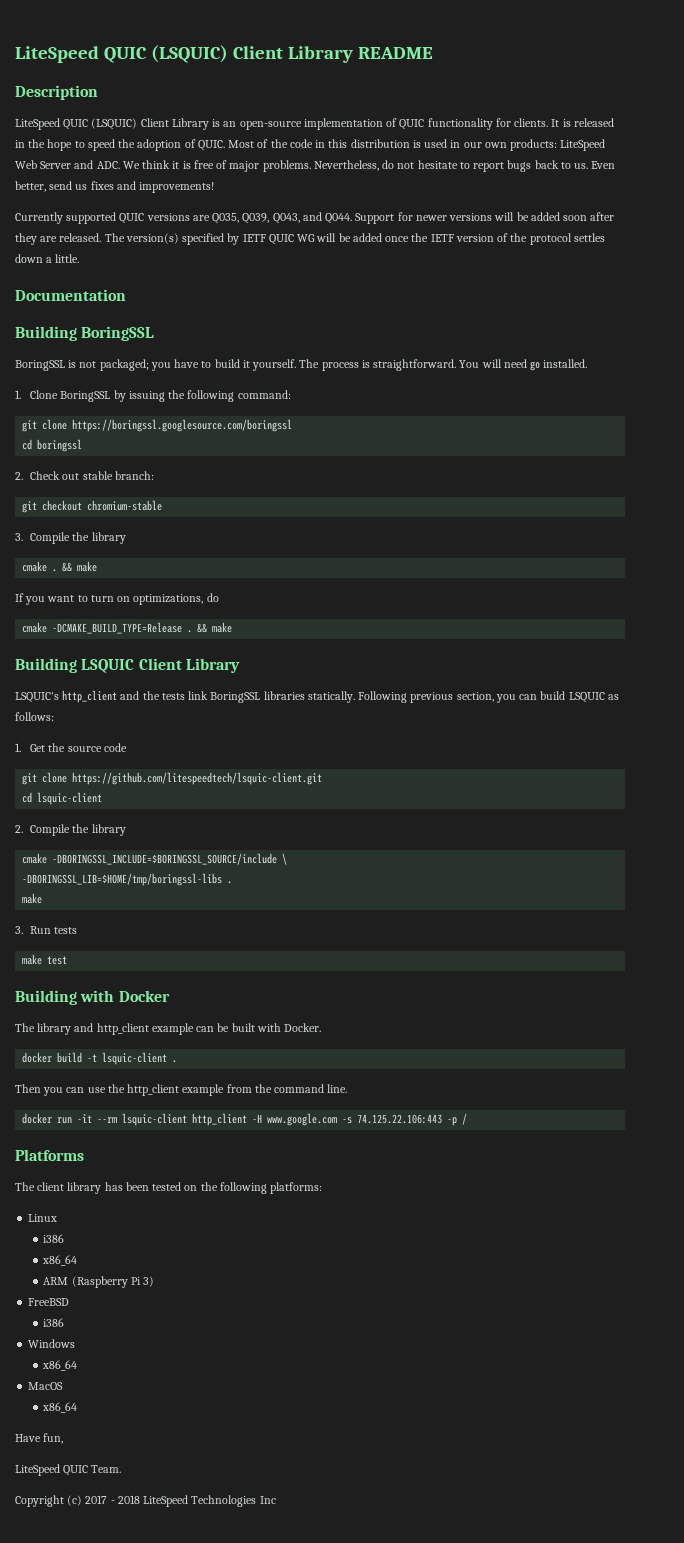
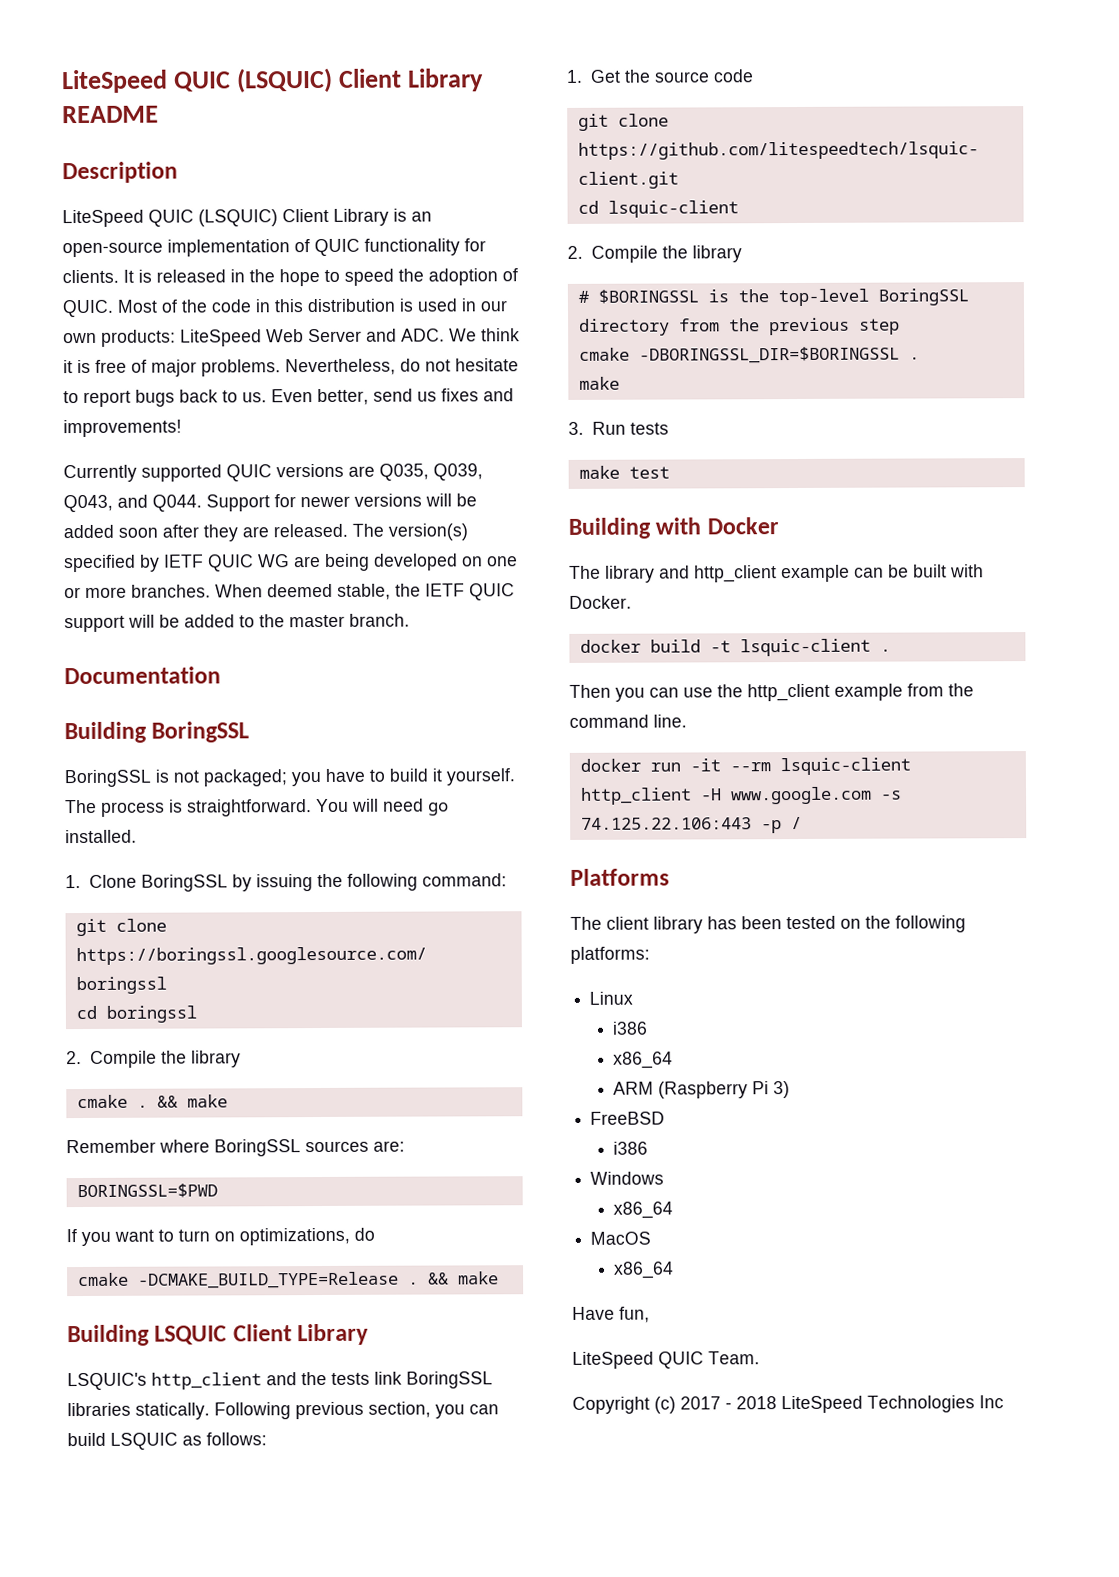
[316,233,605,245] [15,254,80,263] will be added once the IETF version of the protocol settles down a little. -> [294,553,518,571] [64,583,515,601] [64,613,410,633] are being developed on one or more branches. When deemed stable, the IETF QUIC support will be added to the master branch.
[30,471,154,480] [22,500,163,513] [15,533,23,541] Check out stable branch: // git checkout chromium-stable // 3. -> (82, 1058) none
(98, 566) none -> [66,1139,405,1157] [76,1183,218,1199] // Remember where BoringSSL sources are: // BORINGSSL=$PWD
[22,853,288,865] [22,873,223,886] cmake -DBORINGSSL_INCLUDE=$BORINGSSL_SOURCE/include \ // -DBORINGSSL_LIB=$HOME/tmp/boringssl-libs -> [577,288,969,307] [578,317,900,336] [578,346,900,364] # $BORINGSSL is the top-level BoringSSL directory from the previous step // cmake -DBORINGSSL_DIR=$BORINGSSL

